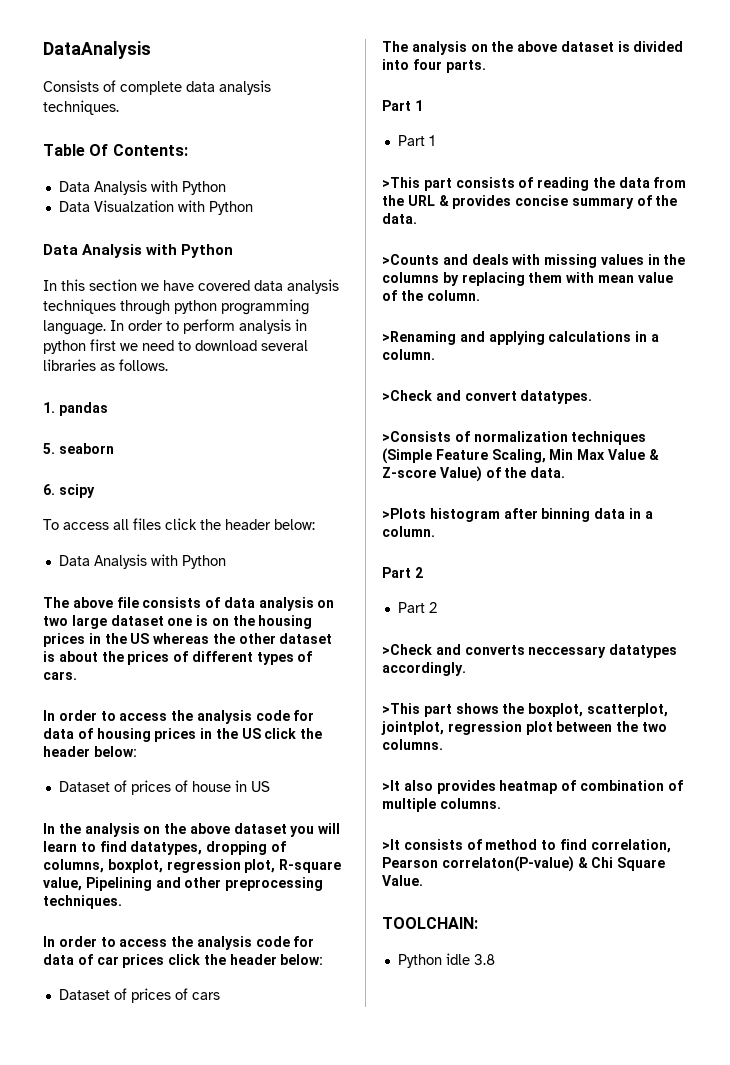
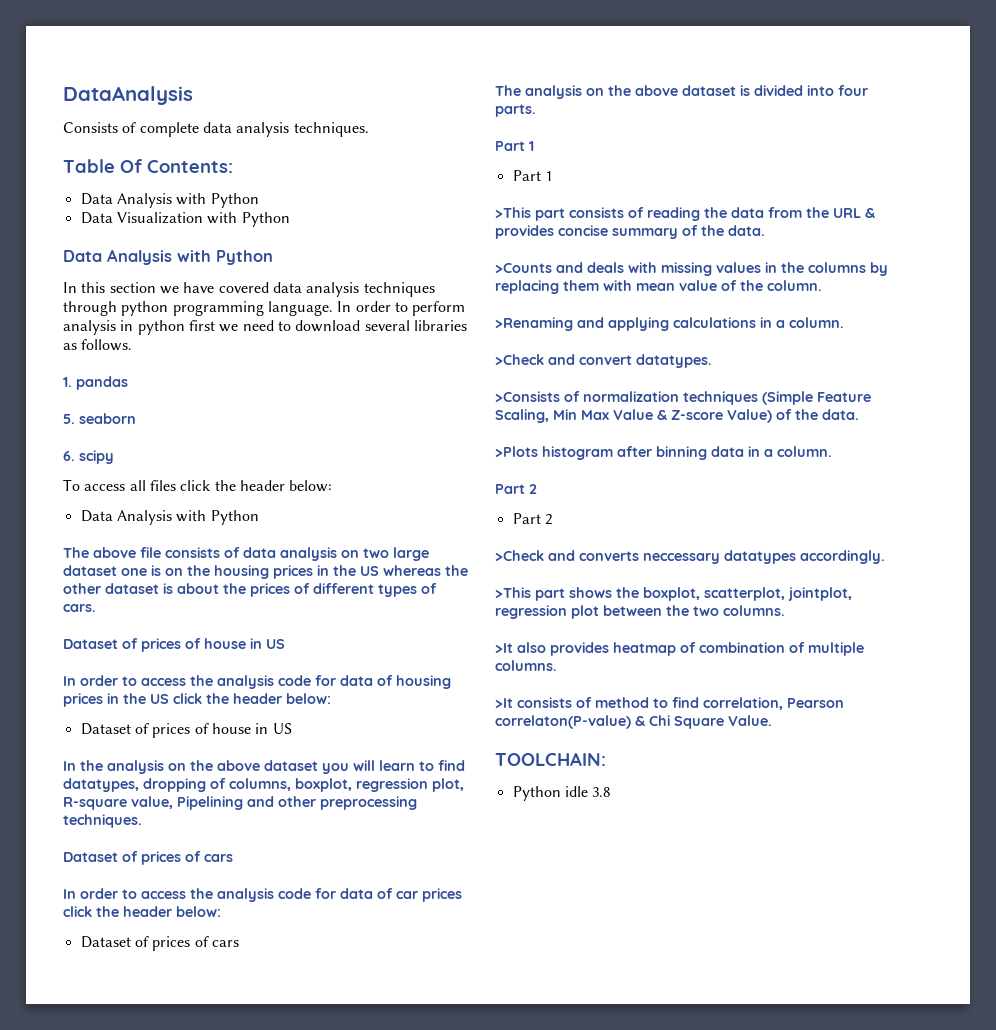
[93,200,174,212] Visualzation -> [116,212,203,224] Visualization
(77, 675) none -> [63,638,285,652] // Dataset of prices of house in US
(122, 902) none -> [63,851,233,865] // Dataset of prices of cars

